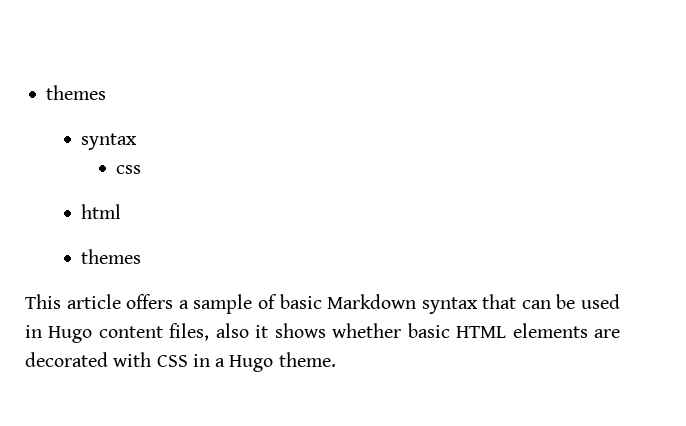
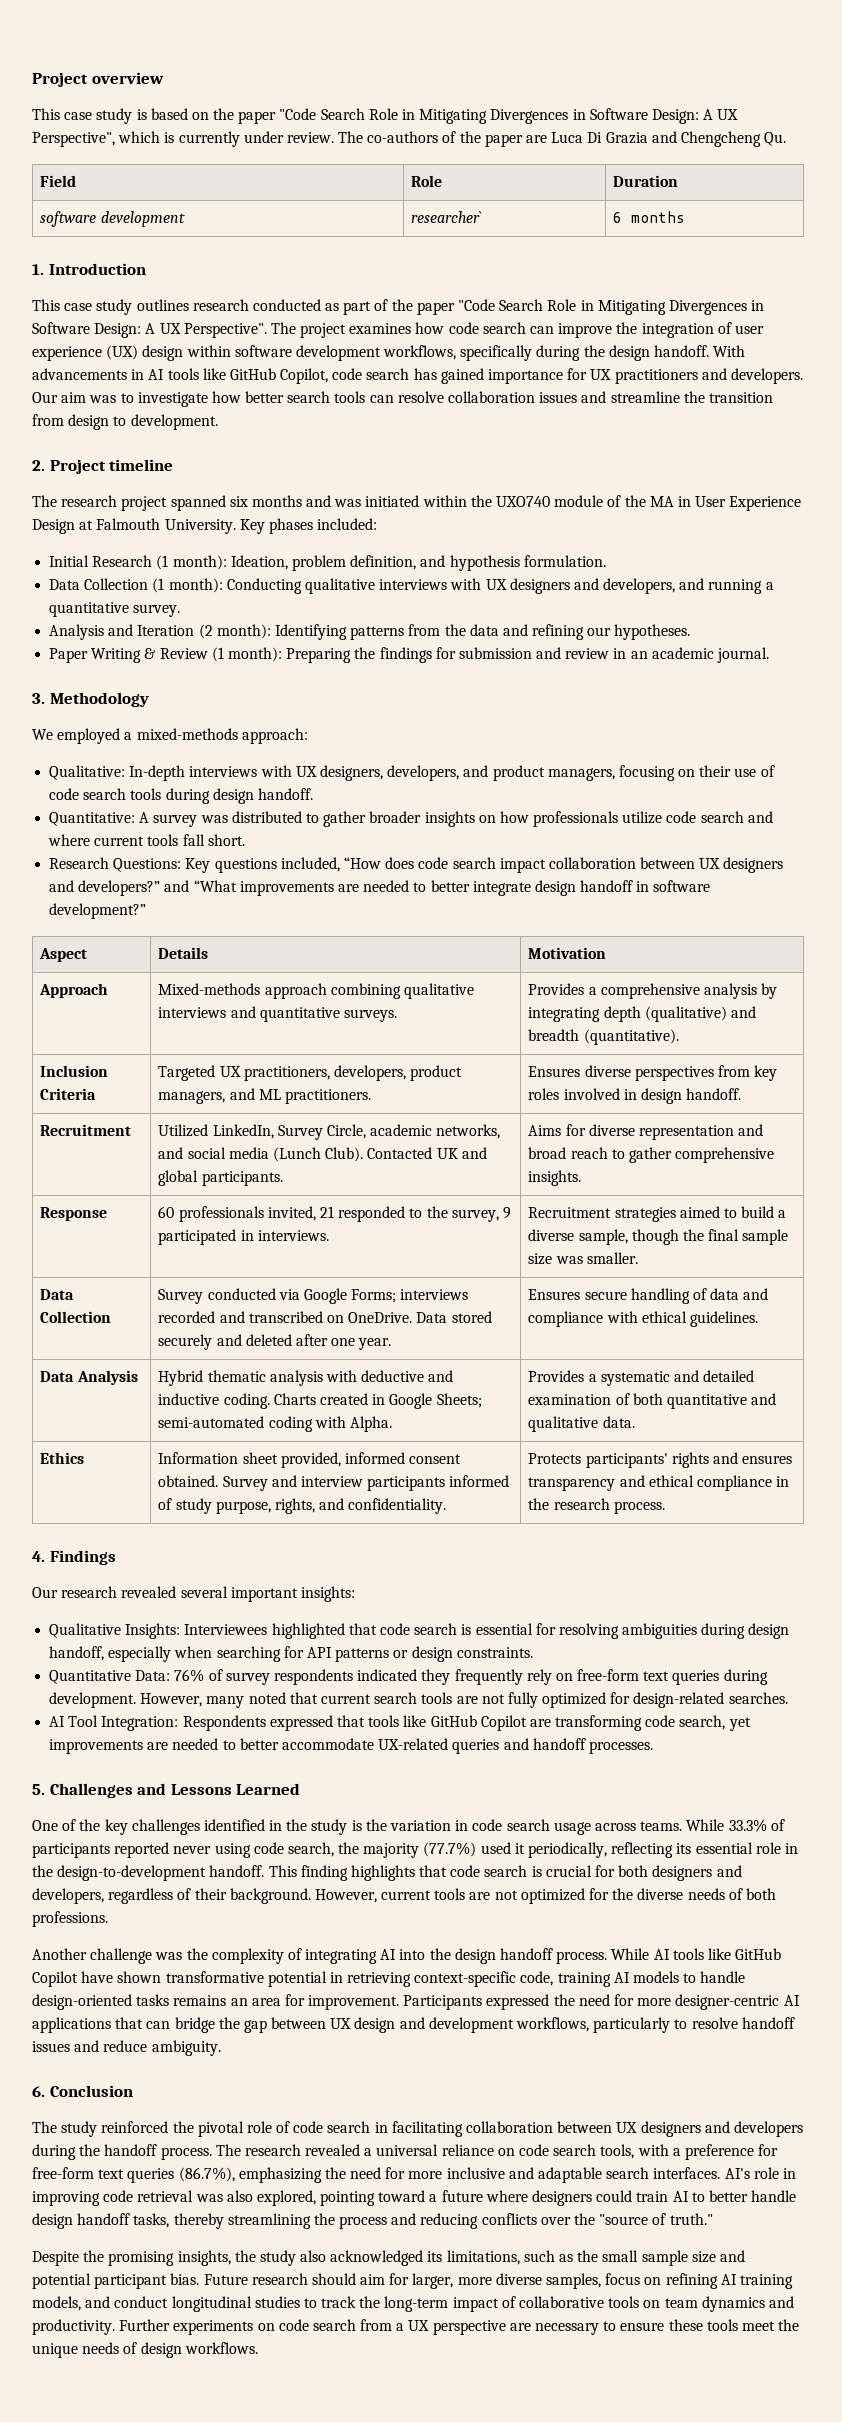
[46,85,107,100] [81,133,138,150] [116,165,142,174] [81,204,122,219] [81,249,142,264] [25,294,620,314] [25,323,620,343] [25,352,336,372] themes // syntax // css // html // themes // This article offers a sample of basic Markdown syntax that can be used in Hugo content files, also it shows whether basic HTML elements are decorated with CSS in a Hugo theme. -> [32,72,164,87] [32,108,739,124] [32,131,787,147] [40,175,77,187] [411,175,443,187] [613,175,679,187] [40,211,185,227] [411,211,483,223] [613,211,686,223] [32,263,146,275] [32,299,765,315] [32,322,764,338] [32,345,746,361] [32,368,803,384] [32,391,773,407] [32,414,218,430] [32,459,174,474] [32,495,802,511] [32,518,378,534] [49,555,606,571] [49,578,774,594] [49,602,181,617] [49,624,691,640] [49,647,770,663] [32,692,149,707] [32,728,308,744] [49,765,775,781] [49,788,313,804] [49,811,773,827] [48,834,245,846] [49,857,784,873] [49,880,711,896] [49,903,147,919] [39,948,88,962] [158,947,209,959] [528,947,607,959] [39,983,109,998] [158,983,474,999] [158,1006,397,1022] [528,983,778,999] [528,1006,756,1022] [528,1029,679,1045] [40,1065,109,1077] [40,1088,97,1100] [158,1065,463,1081] [158,1088,371,1104] [528,1065,778,1081] [528,1088,742,1104] [40,1124,132,1136] [158,1124,501,1140] [158,1147,487,1162] [158,1170,283,1186] [528,1124,764,1140] [528,1147,775,1163] [528,1170,582,1186] [40,1207,108,1221] [158,1206,511,1222] [158,1229,329,1245] [528,1206,787,1222] [528,1229,789,1245] [528,1252,638,1265] [40,1289,75,1300] [40,1311,112,1323] [158,1288,469,1304] [158,1311,492,1323] [158,1334,392,1350] [528,1288,769,1304] [528,1311,758,1327] [40,1370,138,1385] [158,1370,454,1386] [158,1393,482,1409] [158,1416,392,1432] [528,1370,755,1386] [528,1393,777,1409] [528,1416,635,1432] [40,1452,85,1464] [158,1452,462,1468] [158,1475,510,1491] [158,1498,447,1514] [528,1452,793,1468] [528,1475,790,1491] [528,1498,665,1514] [32,1550,116,1565] [32,1586,355,1602] [49,1623,790,1639] [49,1646,533,1662] [49,1669,768,1685] [49,1692,788,1708] [49,1715,751,1731] [49,1738,653,1754] [32,1783,301,1798] [32,1819,785,1835] [32,1842,798,1858] [32,1865,742,1881] [32,1888,776,1904] [32,1911,108,1927] [32,1948,782,1964] [32,1971,746,1987] [32,1994,800,2010] [32,2017,795,2033] [32,2040,221,2056] [32,2085,133,2097] [32,2121,803,2137] [32,2144,779,2160] [32,2167,796,2183] [32,2190,797,2206] [32,2213,713,2229] [32,2250,745,2266] [32,2273,793,2289] [32,2296,794,2312] [32,2319,800,2335] [32,2342,258,2358] Project overview // This case study is based on the paper "Code Search Role in Mitigating Divergences in Software Design: A UX Perspective", which is currently under review. The co-authors of the paper are Luca Di Grazia and Chengcheng Qu. // Field | Role | Duration // software development | researcher` | 6 months // 1. Introduction // This case study outlines research conducted as part of the paper "Code Search Role in Mitigating Divergences in Software Design: A UX Perspective". The project examines how code search can improve the integration of user experience (UX) design within software development workflows, specifically during the design handoff. With advancements in AI tools like GitHub Copilot, code search has gained importance for UX practitioners and developers. Our aim was to investigate how better search tools can resolve collaboration issues and streamline the transition from design to development. // 2. Project timeline // The research project spanned six months and was initiated within the UXO740 module of the MA in User Experience Design at Falmouth University. Key phases included: // Initial Research (1 month): Ideation, problem definition, and hypothesis formulation. // Data Collection (1 month): Conducting qualitative interviews with UX designers and developers, and running a quantitative survey. // Analysis and Iteration (2 month): Identifying patterns from the data and refining our hypotheses. // Paper Writing & Review (1 month): Preparing the findings for submission and review in an academic journal. // 3. Methodology // We employed a mixed-methods approach: // Qualitative: In-depth interviews with UX designers, developers, and product managers, focusing on their use of code search tools during design handoff. // Quantitative: A survey was distributed to gather broader insights on how professionals utilize code search and where current tools fall short. // Research Questions: Key questions included, “How does code search impact collaboration between UX designers and developers?” and “What improvements are needed to better integrate design handoff in software development?” // Aspect | Details | Motivation // Approach | Mixed-methods approach combining qualitative interviews and quantitative surveys. | Provides a comprehensive analysis by integrating depth (qualitative) and breadth (quantitative). // Inclusion Criteria | Targeted UX practitioners, developers, product managers, and ML practitioners. | Ensures diverse perspectives from key roles involved in design handoff. // Recruitment | Utilized LinkedIn, Survey Circle, academic networks, and social media (Lunch Club). Contacted UK and global participants. | Aims for diverse representation and broad reach to gather comprehensive insights. // Response | 60 professionals invited, 21 responded to the survey, 9 participated in interviews. | Recruitment strategies aimed to build a diverse sample, though the final sample size was smaller. // Data Collection | Survey conducted via Google Forms; interviews recorded and transcribed on OneDrive. Data stored securely and deleted after one year. | Ensures secure handling of data and compliance with ethical guidelines. // Data Analysis | Hybrid thematic analysis with deductive and inductive coding. Charts created in Google Sheets; semi-automated coding with Alpha. | Provides a systematic and detailed examination of both quantitative and qualitative data. // Ethics | Information sheet provided, informed consent obtained. Survey and interview participants informed of study purpose, rights, and confidentiality. | Protects participants' rights and ensures transparency and ethical compliance in the research process. // 4. Findings // Our research revealed several important insights: // Qualitative Insights: Interviewees highlighted that code search is essential for resolving ambiguities during design handoff, especially when searching for API patterns or design constraints. // Quantitative Data: 76% of survey respondents indicated they frequently rely on free-form text queries during development. However, many noted that current search tools are not fully optimized for design-related searches. // AI Tool Integration: Respondents expressed that tools like GitHub Copilot are transforming code search, yet improvements are needed to better accommodate UX-related queries and handoff processes. // 5. Challenges and Lessons Learned // One of the key challenges identified in the study is the variation in code search usage across teams. While 33.3% of participants reported never using code search, the majority (77.7%) used it periodically, reflecting its essential role in the design-to-development handoff. This finding highlights that code search is crucial for both designers and developers, regardless of their background. However, current tools are not optimized for the diverse needs of both professions. // Another challenge was the complexity of integrating AI into the design handoff process. While AI tools like GitHub Copilot have shown transformative potential in retrieving context-specific code, training AI models to handle design-oriented tasks remains an area for improvement. Participants expressed the need for more designer-centric AI applications that can bridge the gap between UX design and development workflows, particularly to resolve handoff issues and reduce ambiguity. // 6. Conclusion // The study reinforced the pivotal role of code search in facilitating collaboration between UX designers and developers during the handoff process. The research revealed a universal reliance on code search tools, with a preference for free-form text queries (86.7%), emphasizing the need for more inclusive and adaptable search interfaces. AI's role in improving code retrieval was also explored, pointing toward a future where designers could train AI to better handle design handoff tasks, thereby streamlining the process and reducing conflicts over the "source of truth." // Despite the promising insights, the study also acknowledged its limitations, such as the small sample size and potential participant bias. Future research should aim for larger, more diverse samples, focus on refining AI training models, and conduct longitudinal studies to track the long-term impact of collaborative tools on team dynamics and productivity. Further experiments on code search from a UX perspective are necessary to ensure these tools meet the unique needs of design workflows.

